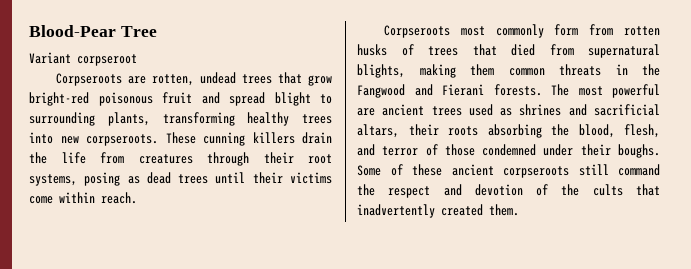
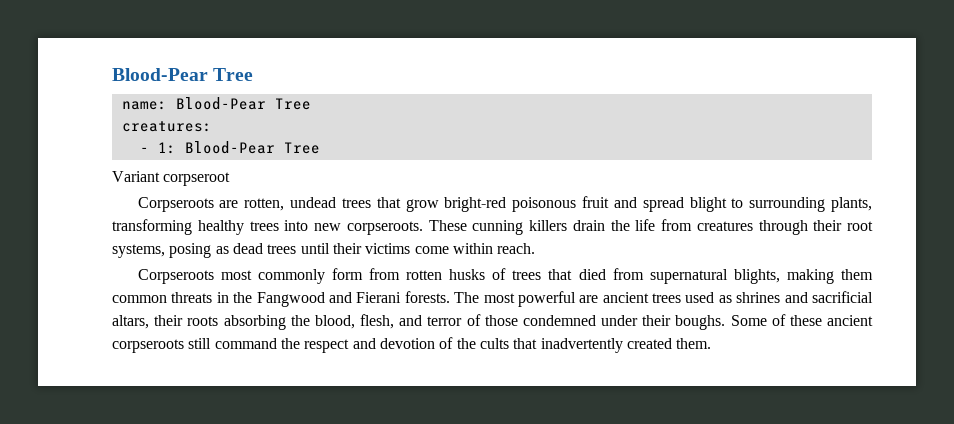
[29,25,157,37] Blood-Pear Tree -> [112,68,254,81] [121,97,311,110] [121,121,212,132] [139,141,320,154] Blood-Pear Tree // name: Blood-Pear Tree // creatures: // - 1: Blood-Pear Tree

